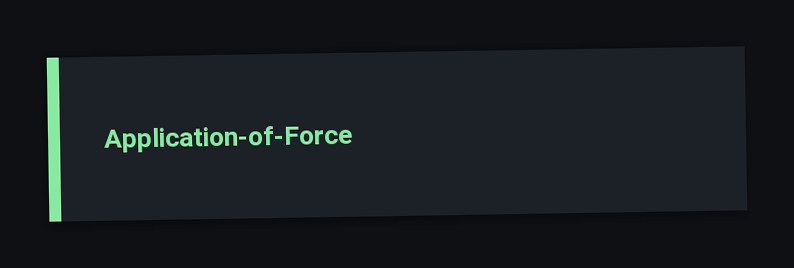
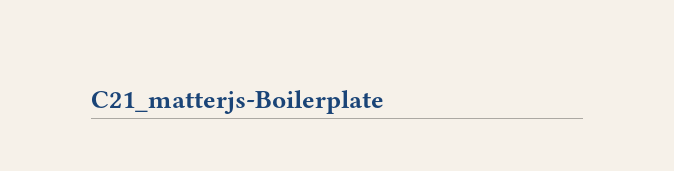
[103,124,353,153] Application-of-Force -> [91,90,384,114] C21_matterjs-Boilerplate

